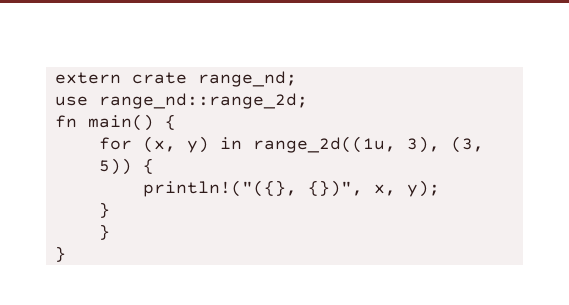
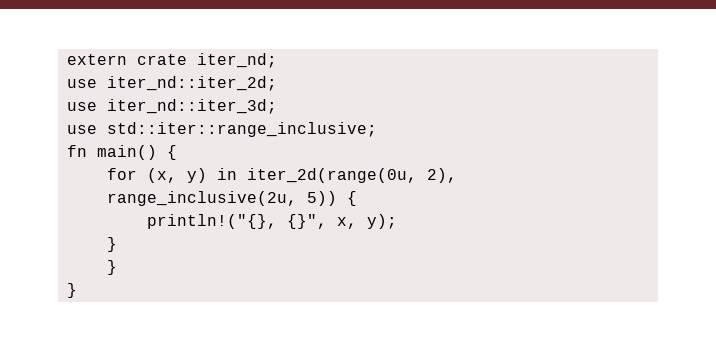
[197,71,297,87] [54,93,308,109] range_nd; // use range_nd::range_2d; -> [197,53,278,68] [67,76,278,91] [67,99,278,114] [67,122,378,137] iter_nd; // use iter_nd::iter_2d; // use iter_nd::iter_3d; // use std::iter::range_inclusive;
[252,136,484,153] range_2d((1u, 3), (3, -> [247,168,458,183] [107,191,298,206] iter_2d(range(0u, 2), range_inclusive(2u,
[142,180,363,197] println!("({}, {})", -> [147,214,328,229] println!("{}, {}",

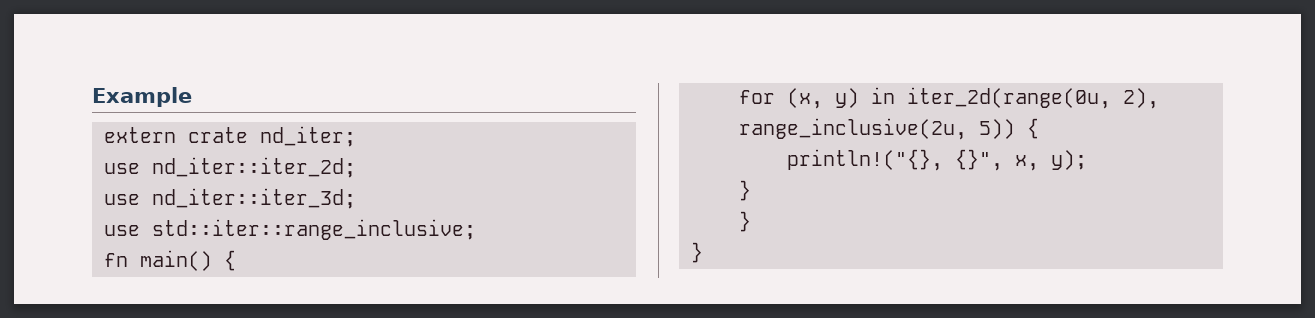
(67, 59) none -> [92,87,192,107] Example //
[197,53,278,68] [67,76,278,91] [67,99,278,114] iter_nd; // use iter_nd::iter_2d; // use iter_nd::iter_3d; -> [260,126,357,147] [104,157,357,178] [104,188,357,209] nd_iter; // use nd_iter::iter_2d; // use nd_iter::iter_3d;

